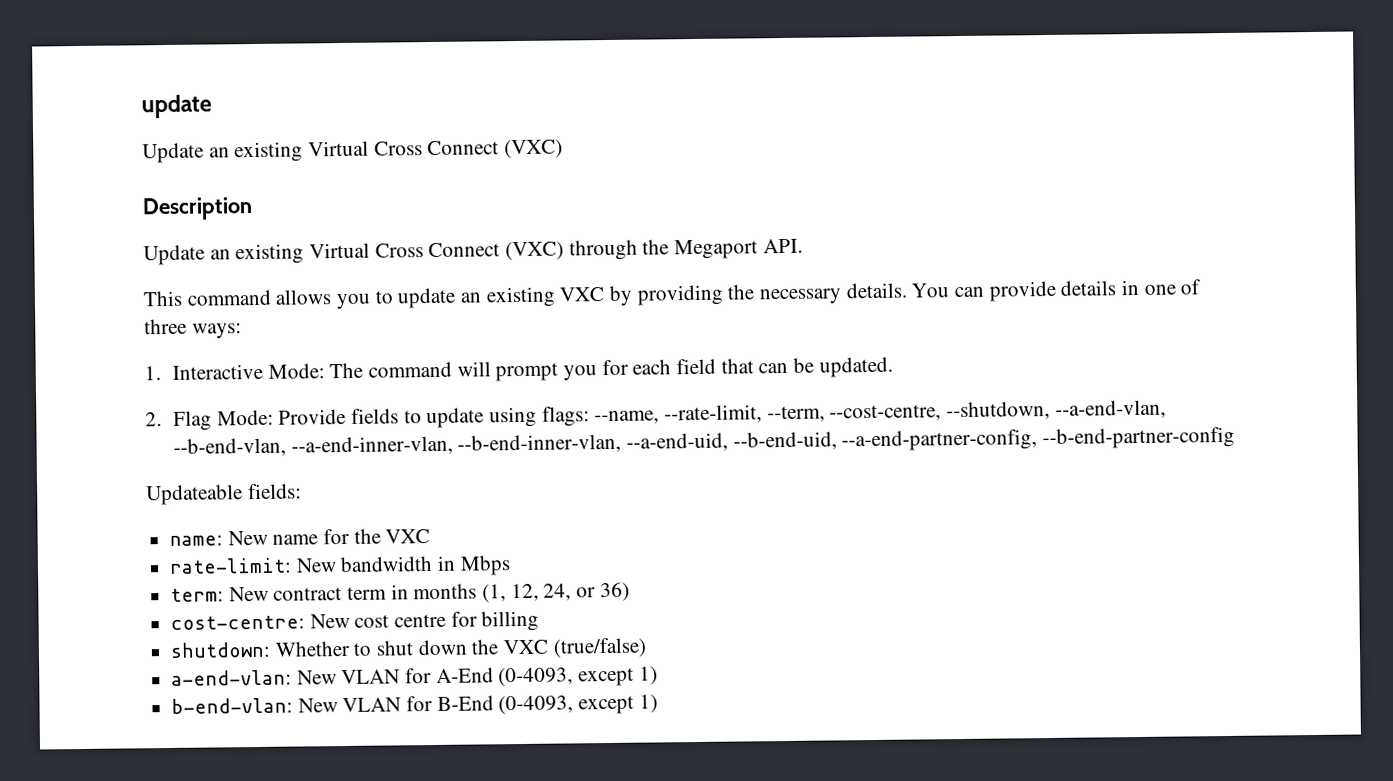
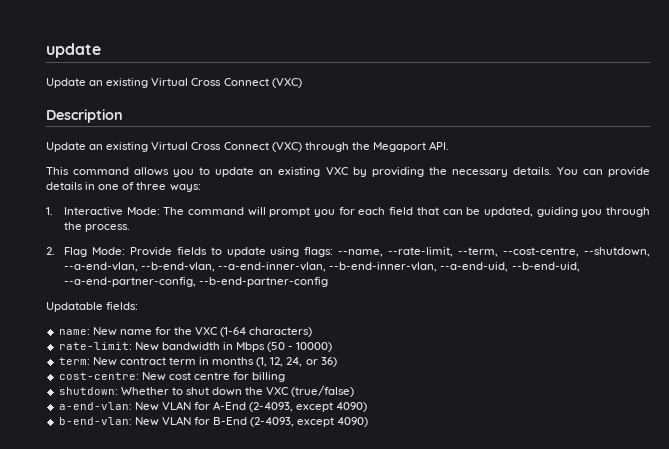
[818,356,893,378] updated. -> [483,207,650,217] [63,222,131,232] updated, guiding you through the process.
[146,484,243,506] Updateable -> [46,302,103,312] Updatable
(431, 536) none -> [220,327,313,337] (1-64 characters)
(511, 565) none -> [267,342,333,352] (50 - 10000)
[498,666,658,687] (0-4093, except 1) -> [249,402,368,412] (2-4093, except 4090)
[498,694,658,715] (0-4093, except 1) -> [250,417,369,427] (2-4093, except 4090)

